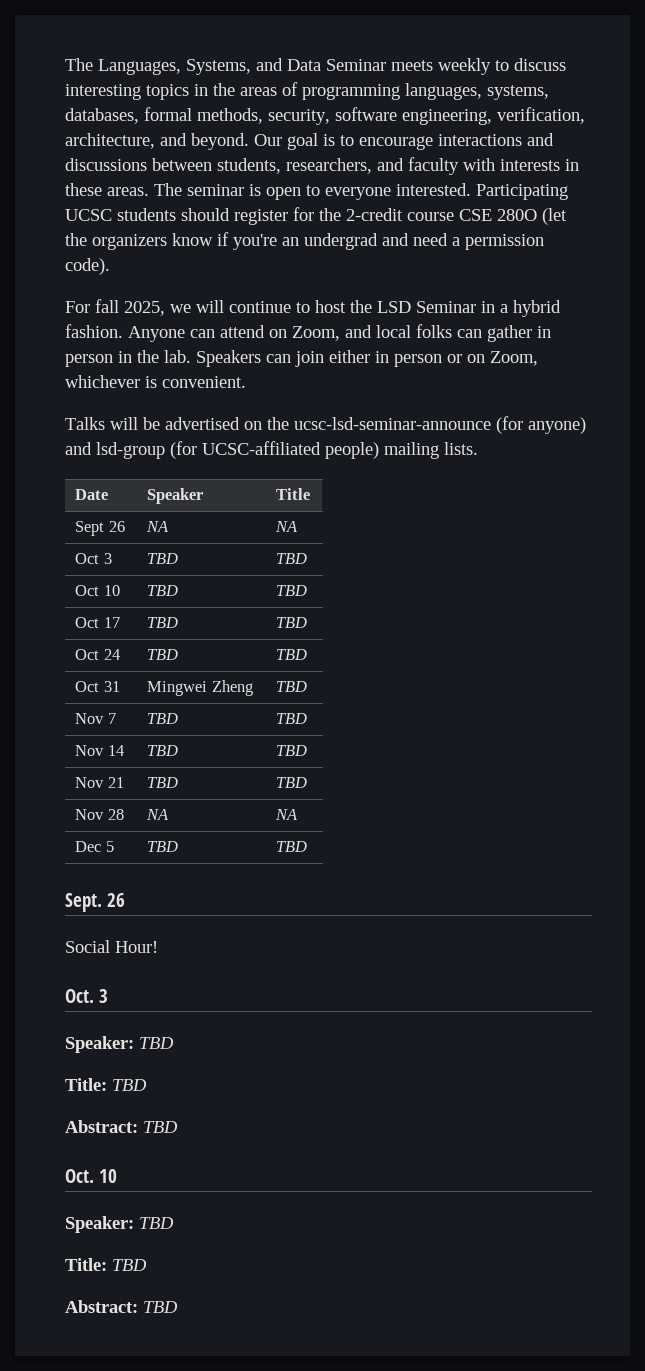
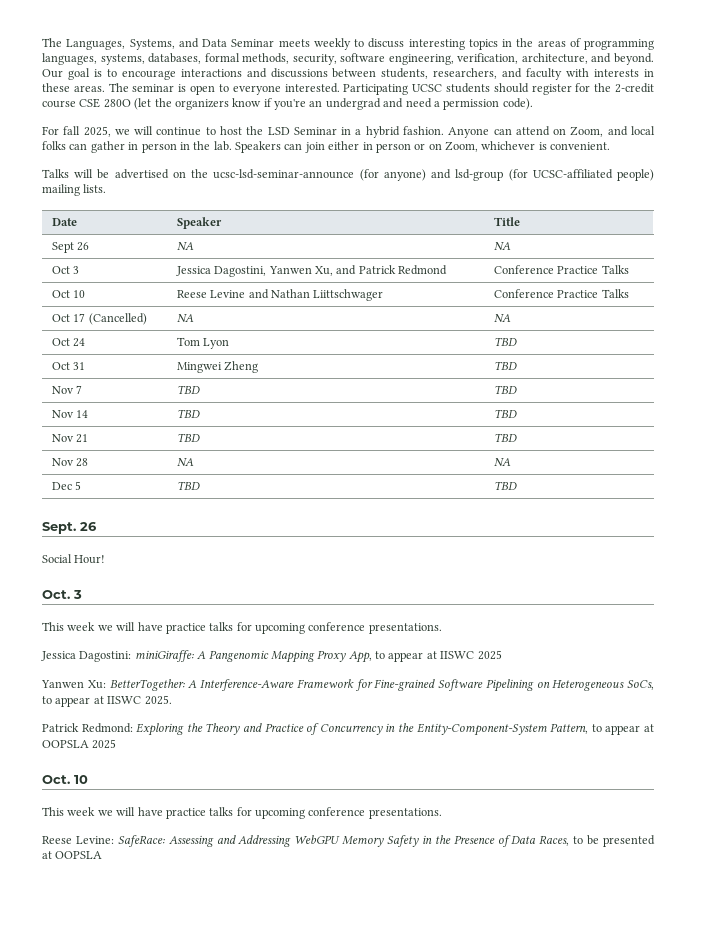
[147,553,179,564] [276,553,308,564] [75,585,120,596] [147,585,179,596] [276,585,308,596] TBD | TBD // Oct 10 | TBD | TBD -> [175,265,448,277] [493,265,629,274] [51,290,86,298] [176,289,384,301] [493,289,629,298] Jessica Dagostini, Yanwen Xu, and Patrick Redmond | Conference Practice Talks // Oct 10 | Reese Levine and Nathan Liittschwager | Conference Practice Talks
[147,617,179,628] [276,617,308,628] | TBD | TBD -> [88,313,147,325] [176,314,194,322] [493,314,511,322] (Cancelled) | NA | NA
[147,649,179,660] TBD -> [176,337,230,349] Tom Lyon
[65,1036,174,1053] [65,1078,147,1091] [65,1120,178,1133] [65,1169,117,1183] [65,1216,174,1233] [65,1258,147,1271] [65,1300,178,1313] Speaker: TBD // Title: TBD // Abstract: TBD // Oct. 10 // Speaker: TBD // Title: TBD // Abstract: TBD -> [42,622,442,634] [41,650,502,663] [41,679,654,692] [42,695,172,707] [42,723,655,736] [42,739,117,749] [42,775,88,784] [42,807,442,819] [42,835,655,847] [42,851,103,859] This week we will have practice talks for upcoming conference presentations. // Jessica Dagostini: miniGiraffe: A Pangenomic Mapping Proxy App, to appear at IISWC 2025 // Yanwen Xu: BetterTogether: A Interference-Aware Framework for Fine-grained Software Pipelining on Heterogeneous SoCs, to appear at IISWC 2025. // Patrick Redmond: Exploring the Theory and Practice of Concurrency in the Entity-Component-System Pattern, to appear at OOPSLA 2025 // Oct. 10 // This week we will have practice talks for upcoming conference presentations. // Reese Levine: SafeRace: Assessing and Addressing WebGPU Memory Safety in the Presence of Data Races, to be presented at OOPSLA

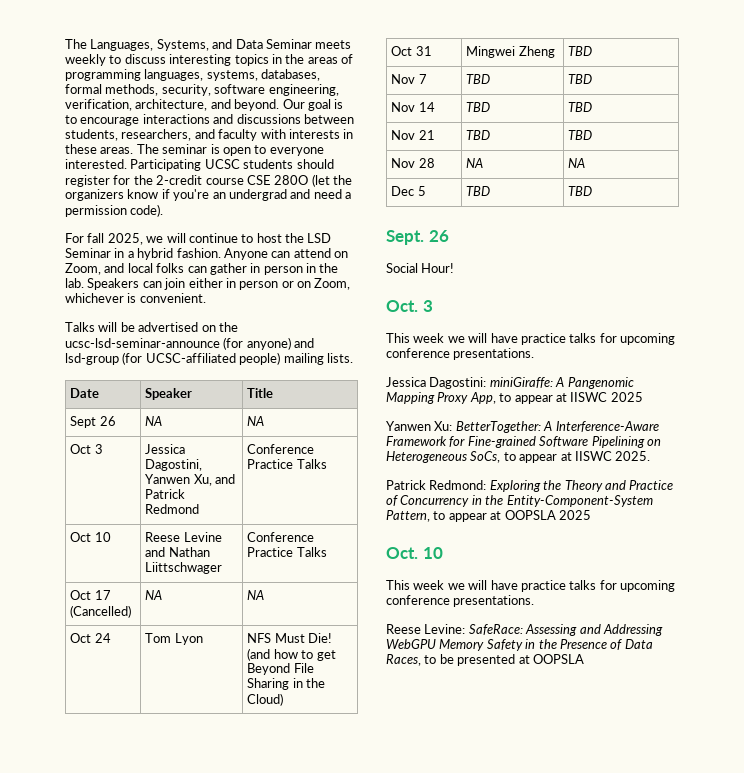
[493,337,517,346] TBD -> [247,633,333,643] [247,648,336,661] [247,663,314,675] [247,678,326,690] [247,693,284,706] NFS Must Die! (and how to get Beyond File Sharing in the Cloud)

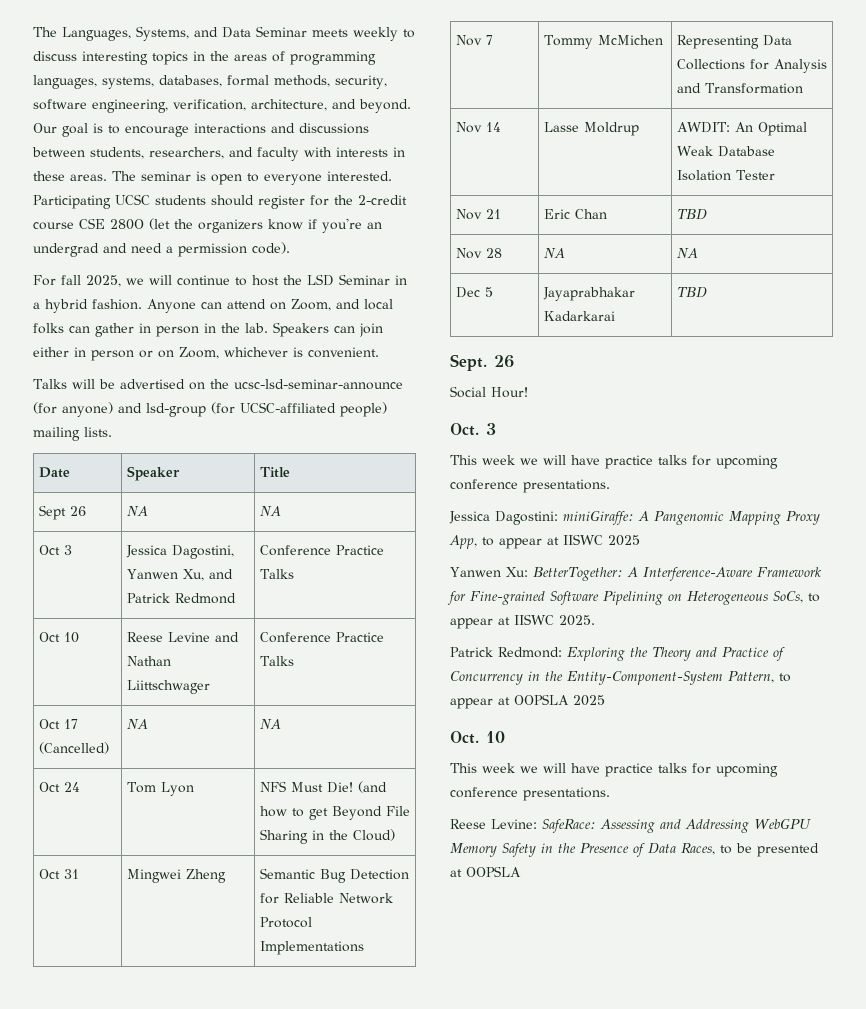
[568,46,593,56] [391,74,427,84] [466,74,491,84] [568,74,593,84] [391,102,435,112] [466,102,491,112] [568,102,593,112] TBD // Nov 7 | TBD | TBD // Nov 14 | TBD | TBD -> [259,868,409,883] [259,893,393,904] [259,917,312,928] [259,941,364,955] [455,35,493,46] [543,35,663,49] [676,35,792,49] [676,59,827,73] [676,83,803,94] [455,122,501,133] [543,122,639,136] [676,122,807,136] [676,146,775,157] [676,170,775,181] Semantic Bug Detection for Reliable Network Protocol Implementations // Nov 7 | Tommy McMichen | Representing Data Collections for Analysis and Transformation // Nov 14 | Lasse Moldrup | AWDIT: An Optimal Weak Database Isolation Tester
[466,130,491,140] TBD -> [543,209,607,219] Eric Chan
[466,186,491,196] TBD -> [542,287,635,301] [543,311,615,321] Jayaprabhakar Kadarkarai

